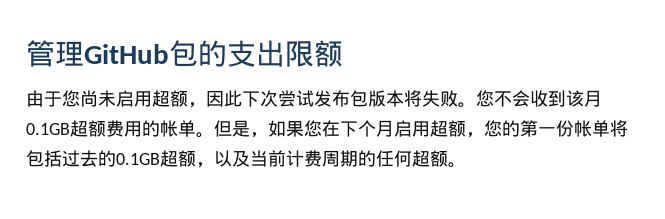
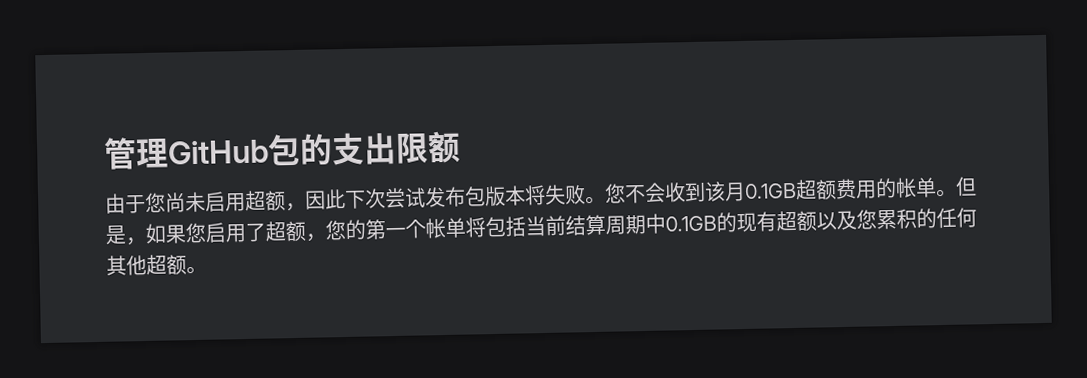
[322,120,430,137] 在下个月启用 -> [205,222,266,243] 启用了
[556,120,574,137] 份 -> [405,219,426,239] 个
[62,150,412,168] 过去的0.1GB超额，以及当前计费周期的任何 -> [525,207,977,237] [106,254,147,276] 当前结算周期中0.1GB的现有超额以及您累积的任何其他

